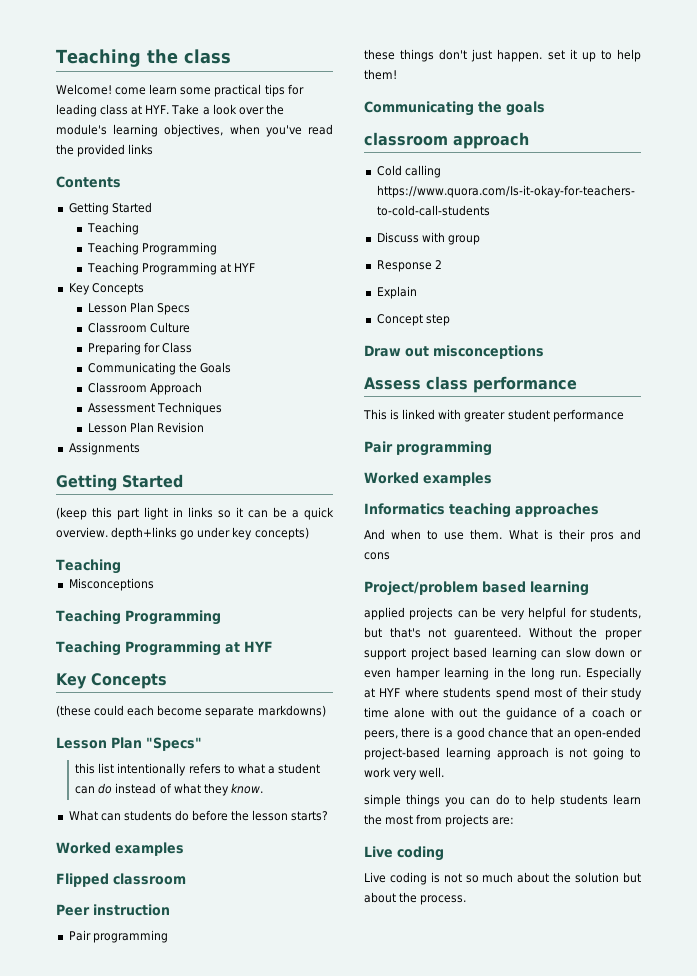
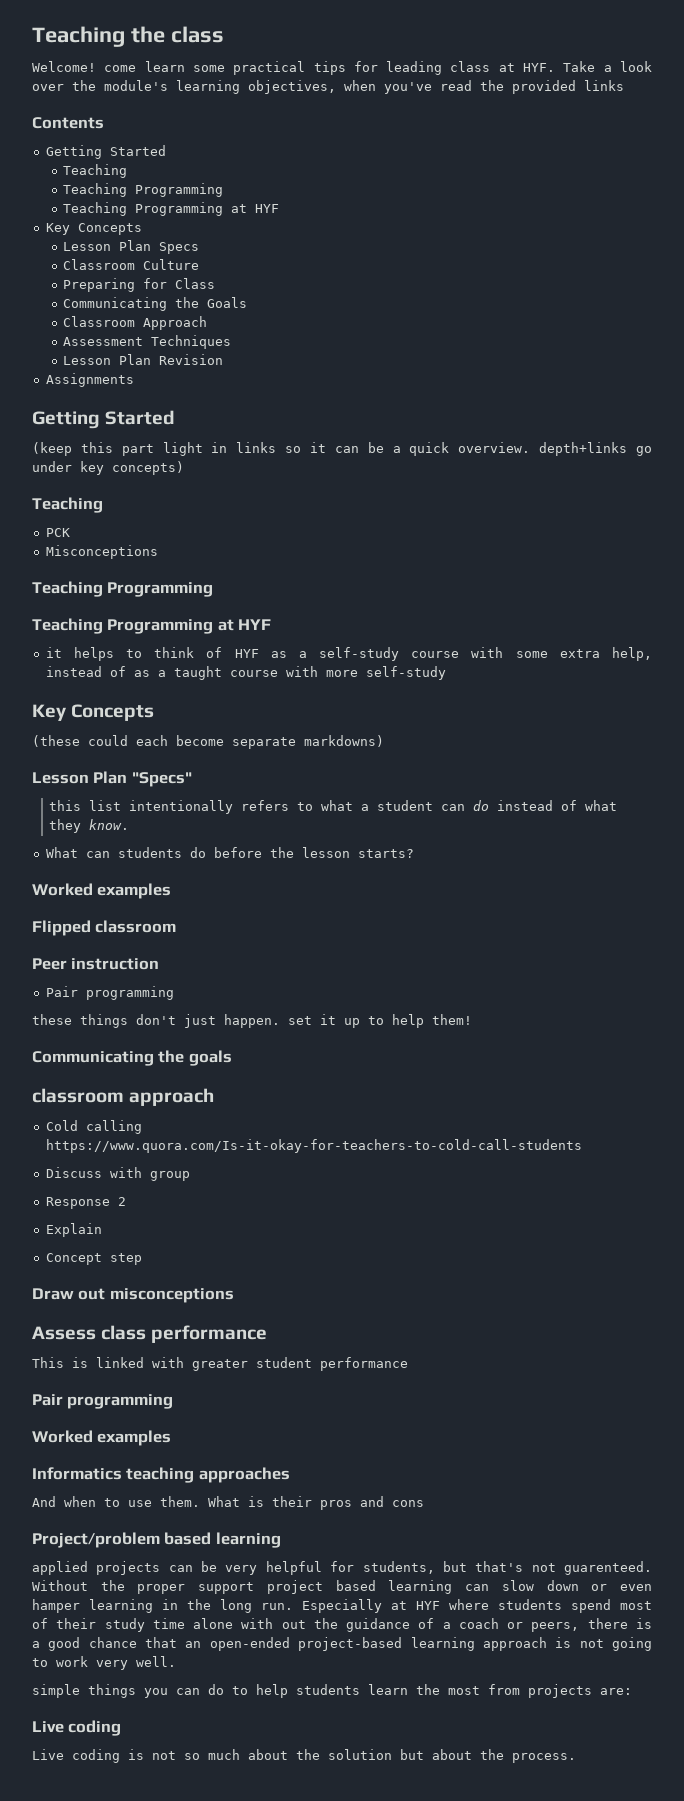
(121, 566) none -> [45,528,70,537] // PCK
(273, 646) none -> [45,647,652,661] [45,666,446,680] // it helps to think of HYF as a self-study course with some extra help, instead of as a taught course with more self-study

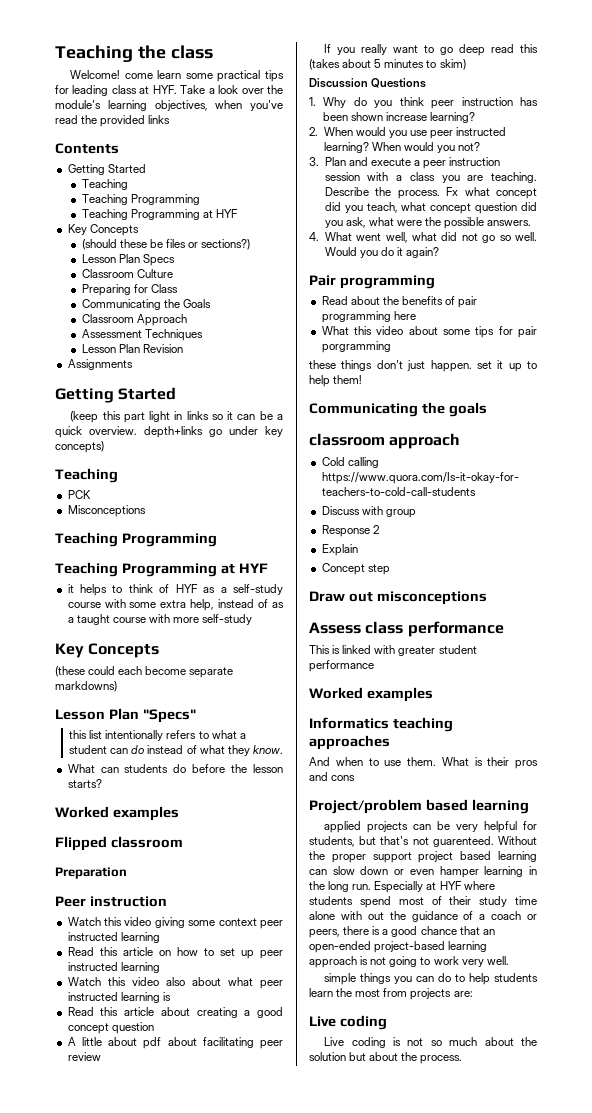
(142, 229) none -> [81,239,251,250] // (should these be files or sections?)
(177, 926) none -> [55,867,127,879] // Preparation
[45,986,174,1000] Pair programming -> [67,917,283,929] [67,932,160,943] [67,947,283,959] [67,962,160,973] [67,977,283,989] [67,992,171,1003] [67,1007,283,1018] [67,1022,154,1034] [67,1037,283,1049] [67,1052,101,1061] [324,44,538,56] [309,59,466,70] [309,78,427,88] [309,97,538,109] [323,112,476,123] [309,127,507,139] [323,142,481,153] [309,157,501,169] [324,172,537,183] [324,187,537,199] [324,202,537,214] [324,217,532,229] [309,232,537,243] [324,247,440,258] [309,275,435,289] [321,296,478,308] [321,311,416,323] [321,326,537,338] [321,341,391,353] Watch this video giving some context peer instructed learning // Read this article on how to set up peer instructed learning // Watch this video also about what peer instructed learning is // Read this article about creating a good concept question // A little about pdf about facilitating peer review // If you really want to go deep read this (takes about 5 minutes to skim) // Discussion Questions // 1. Why do you think peer instruction has been shown increase learning? // 2. When would you use peer instructed learning? When would you not? // 3. Plan and execute a peer instruction session with a class you are teaching. Describe the process. Fx what concept did you teach, what concept question did you ask, what were the possible answers. // 4. What went well, what did not go so well. Would you do it again? // Pair programming // Read about the benefits of pair programming here // What this video about some tips for pair porgramming
[32,1394,174,1409] // Pair programming -> (374, 666) none

